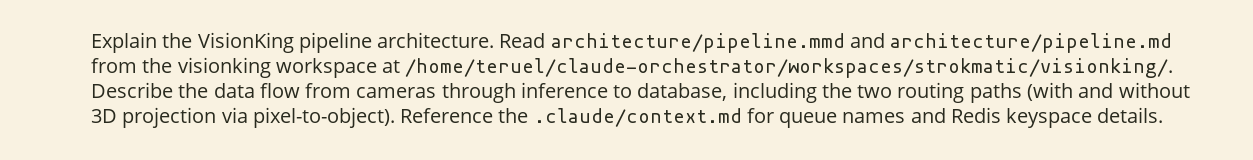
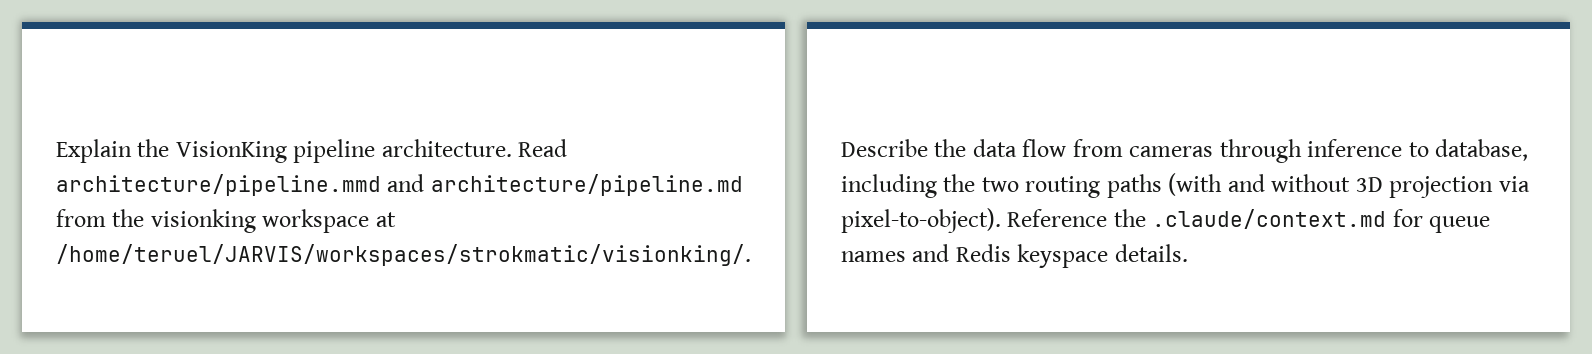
[405,58,1174,78] /home/teruel/claude-orchestrator/workspaces/strokmatic/visionking/. -> [56,244,751,266] /home/teruel/JARVIS/workspaces/strokmatic/visionking/.

